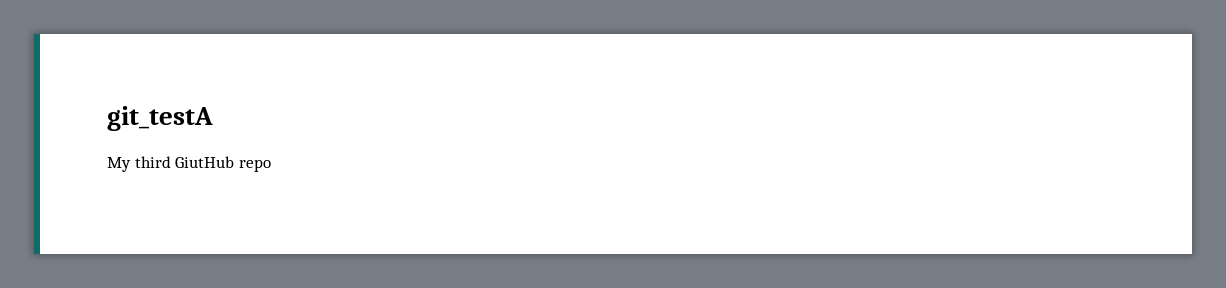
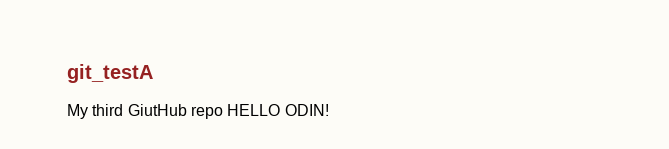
(271, 165) none -> [227,104,329,116] HELLO ODIN!

